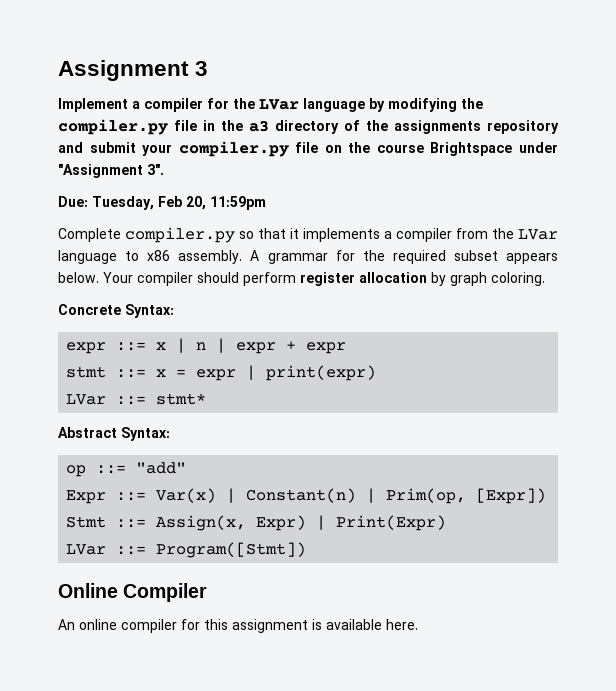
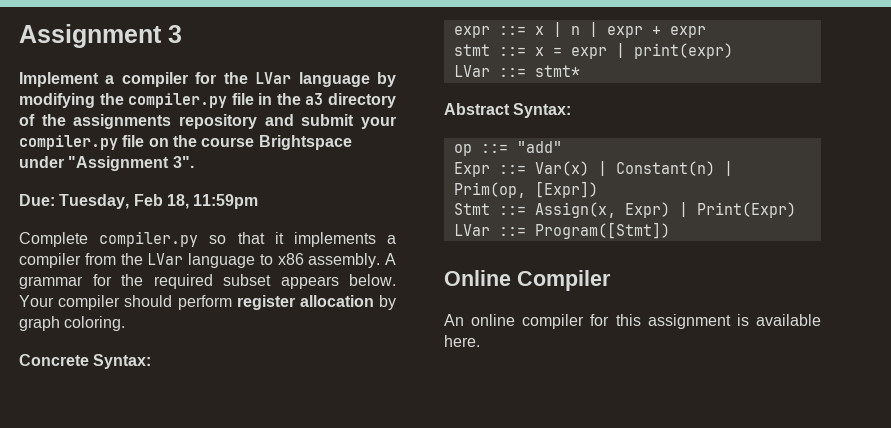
[186,196,206,210] 20, -> [166,194,189,209] 18,

